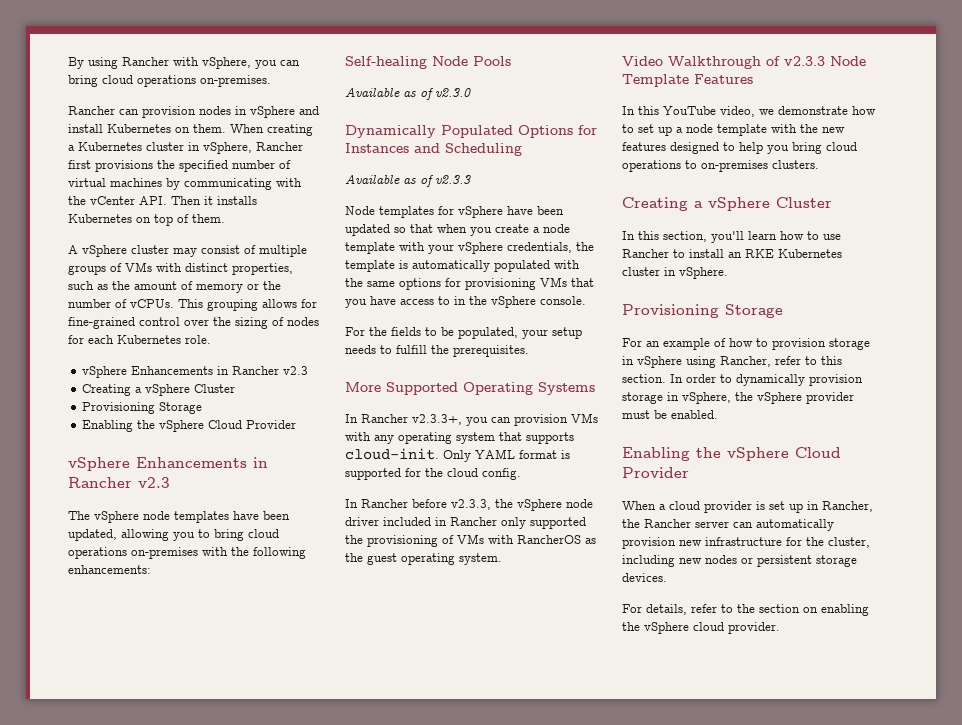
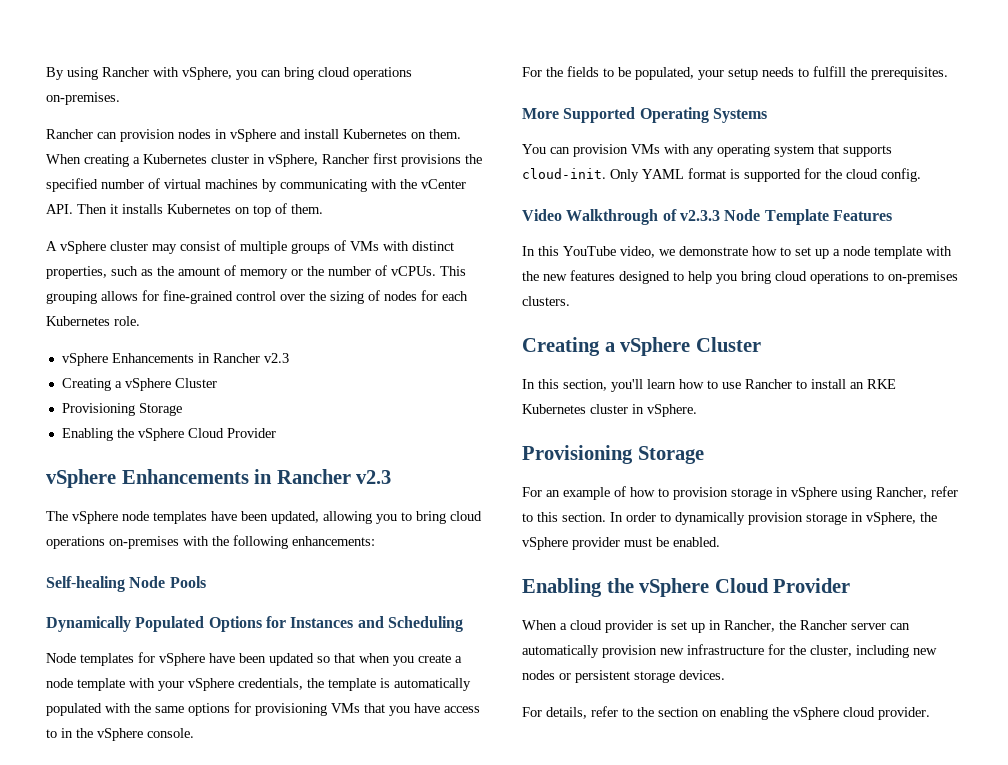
[345,88,471,100] // Available as of v2.3.0 -> (206, 582) none
[345,175,471,187] // Available as of v2.3.3 -> (463, 624) none
[345,414,488,426] In Rancher v2.3.3+, you -> [522,144,546,154] You
[345,499,593,511] [345,517,586,529] [345,534,596,547] [345,553,502,565] // In Rancher before v2.3.3, the vSphere node driver included in Rancher only supported the provisioning of VMs with RancherOS as the guest operating system. -> (921, 175) none

